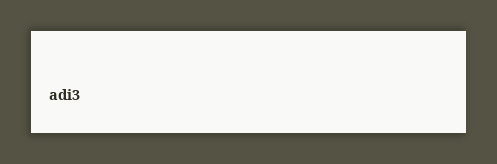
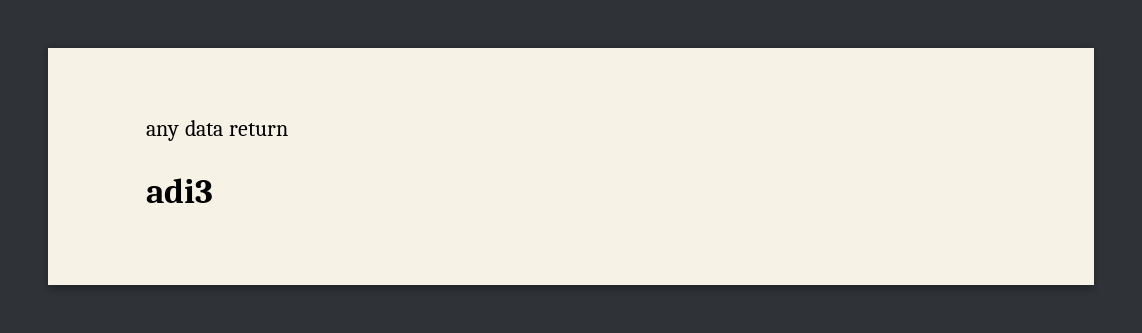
(49, 94) none -> [146,120,288,141] any data return //

